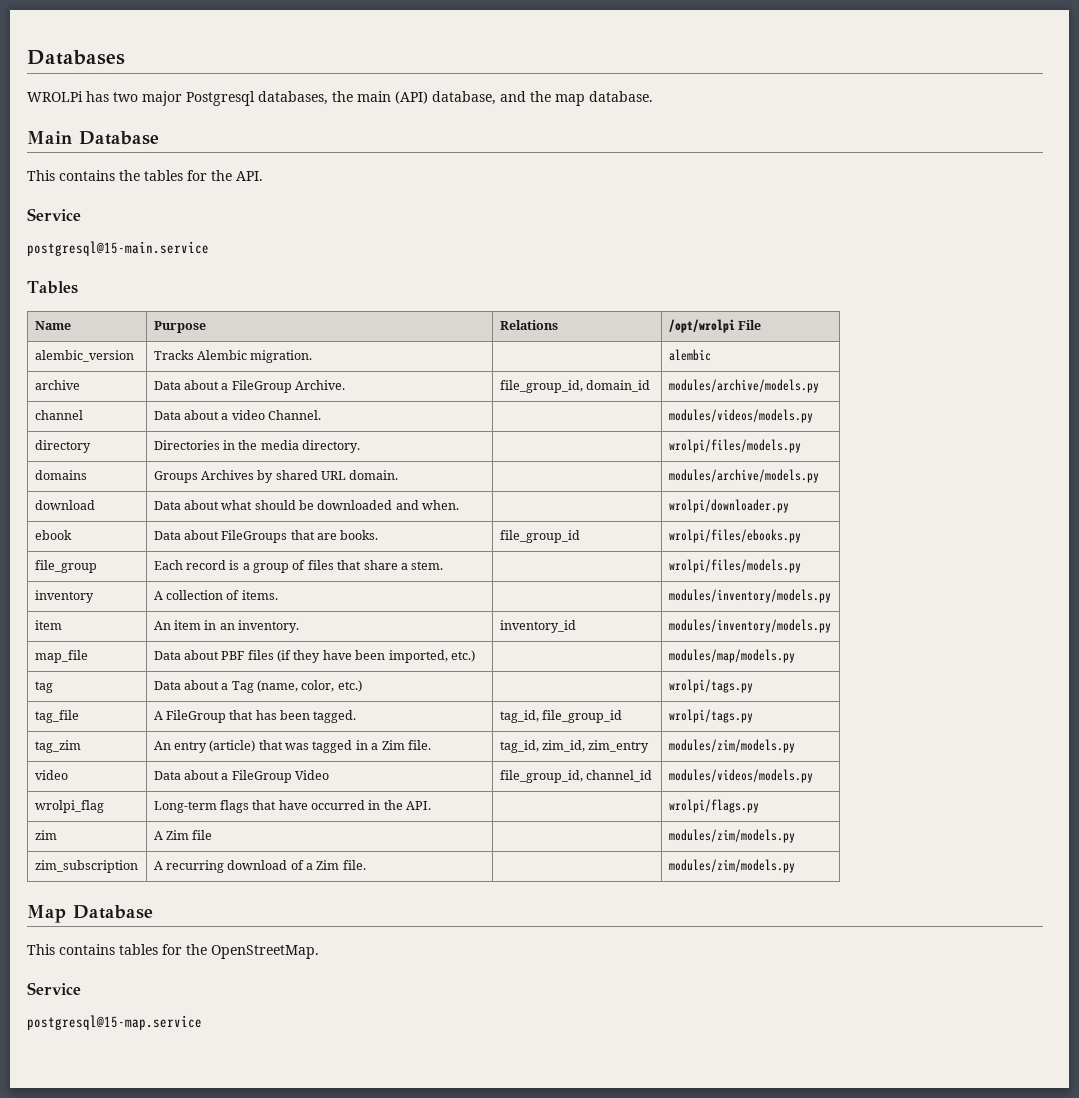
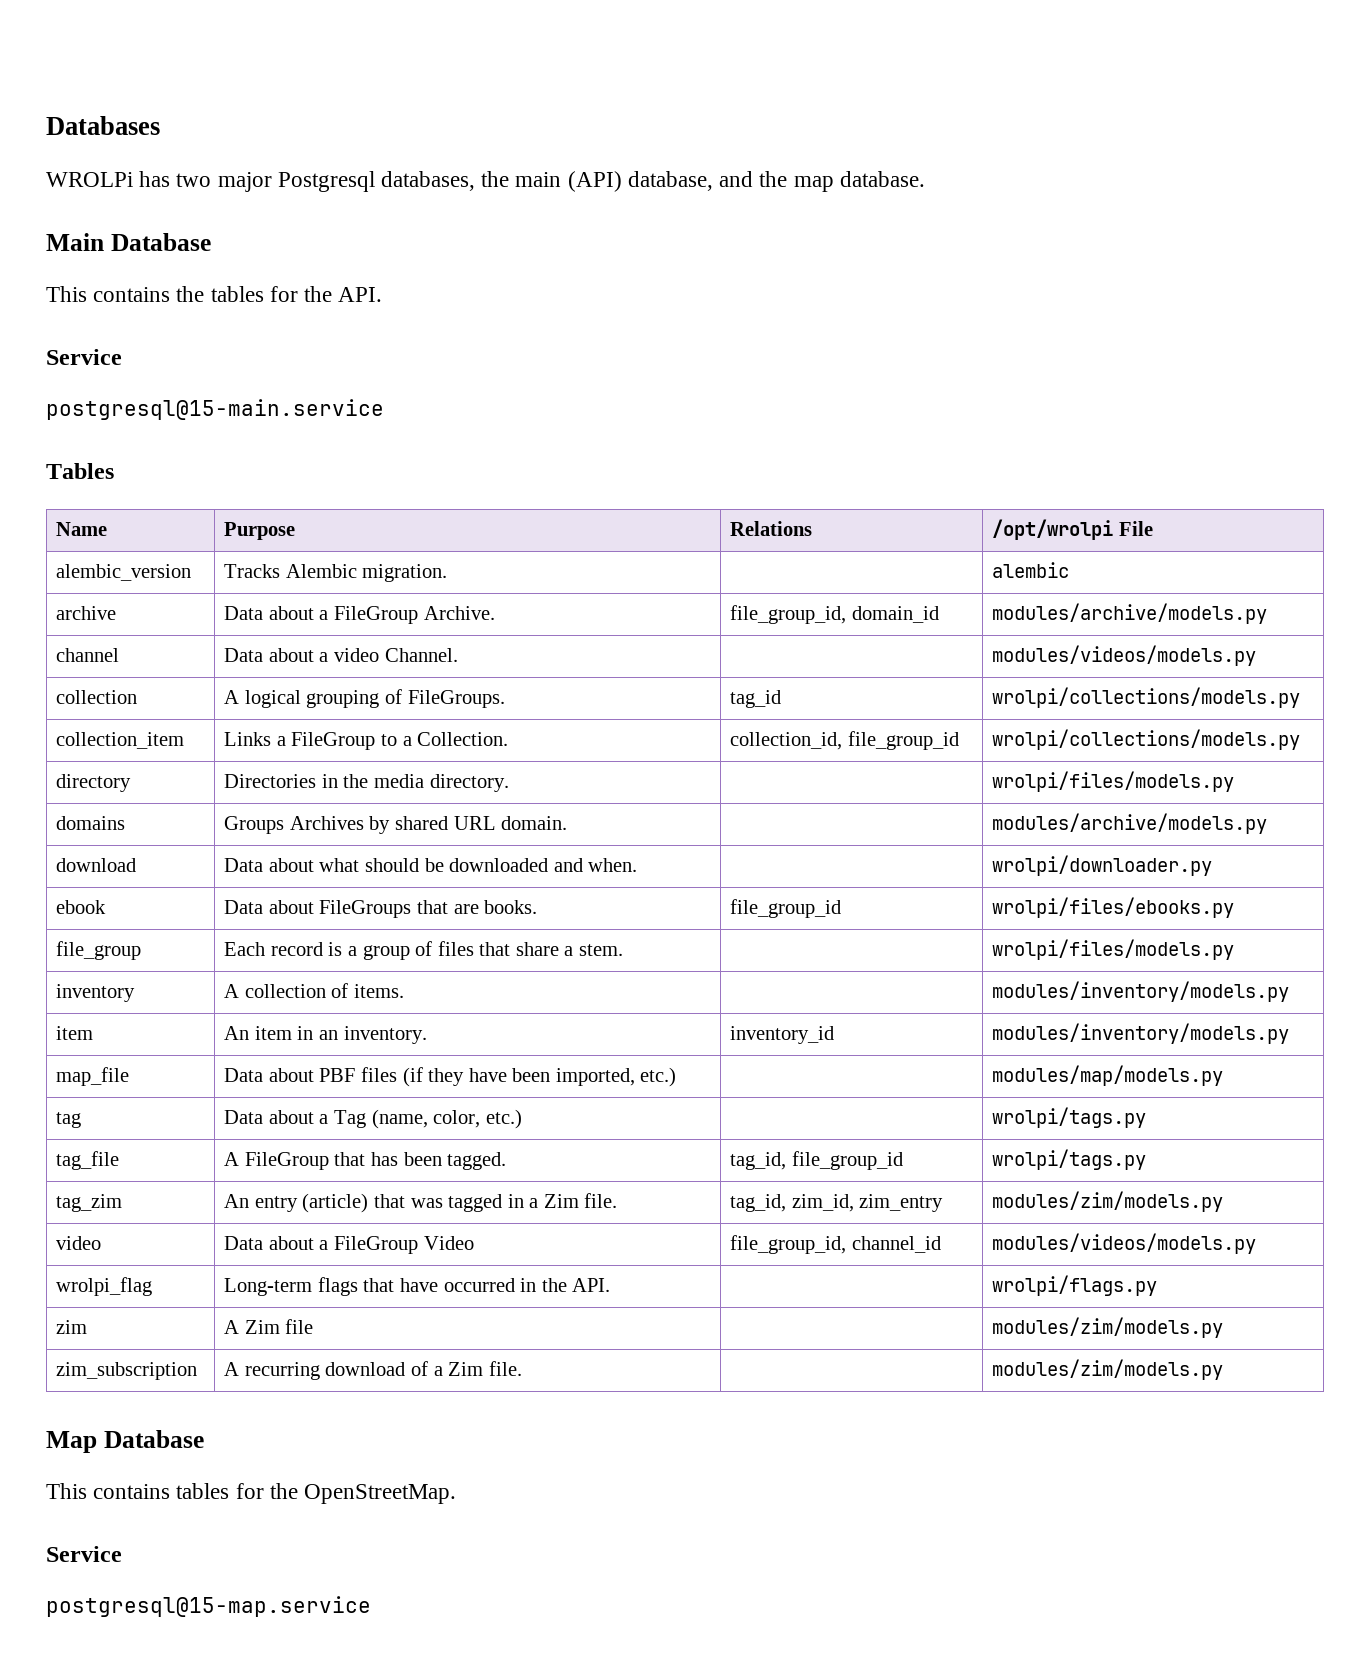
(813, 416) none -> [56,690,138,704] [224,689,505,708] [730,690,782,708] [992,687,1301,708] [56,732,185,749] [224,732,509,750] [730,731,959,750] [992,729,1301,750] // collection | A logical grouping of FileGroups. | tag_id | wrolpi/collections/models.py // collection_item | Links a FileGroup to a Collection. | collection_id, file_group_id | wrolpi/collections/models.py

